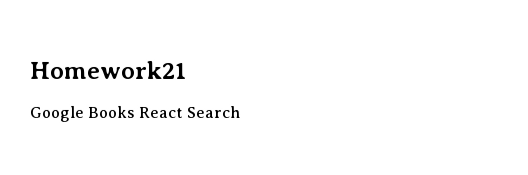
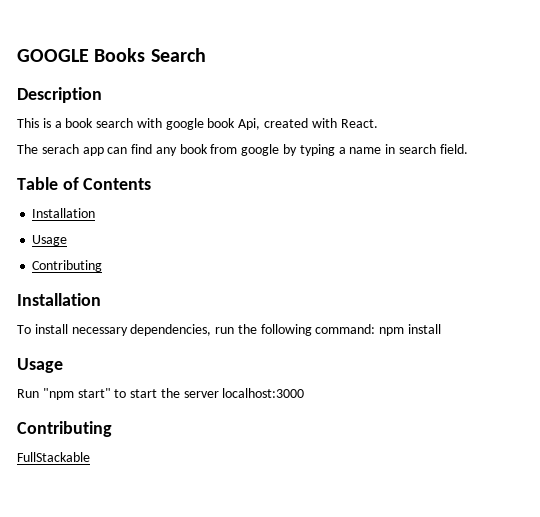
[30,60,188,79] [29,105,240,122] Homework21 // Google Books React Search -> [17,48,206,62] [17,87,102,103] [17,118,378,130] [17,144,468,156] [17,177,152,190] [32,208,96,218] [32,235,68,246] [32,260,103,272] [17,293,101,306] [17,324,442,336] [17,358,63,373] [17,388,305,400] [17,421,112,437] [17,452,90,462] GOOGLE Books Search // Description // This is a book search with google book Api, created with React. // The serach app can find any book from google by typing a name in search field. // Table of Contents // Installation // Usage // Contributing // Installation // To install necessary dependencies, run the following command: npm install // Usage // Run "npm start" to start the server localhost:3000 // Contributing // FullStackable

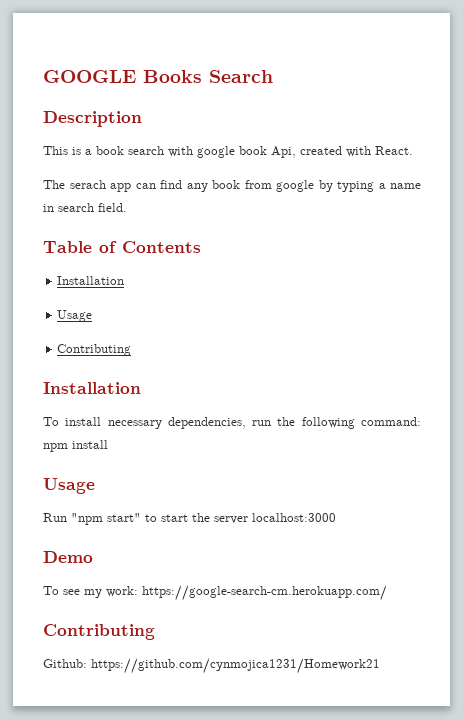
[17,421,112,437] [17,452,90,462] // Contributing // FullStackable -> [43,551,93,563] [43,585,387,601] [43,624,155,640] [43,658,380,674] // Demo // To see my work: https://google-search-cm.herokuapp.com/ // Contributing // Github: https://github.com/cynmojica1231/Homework21

